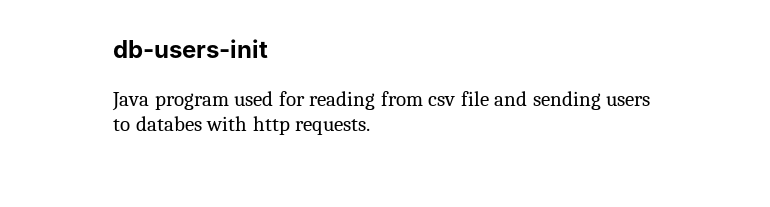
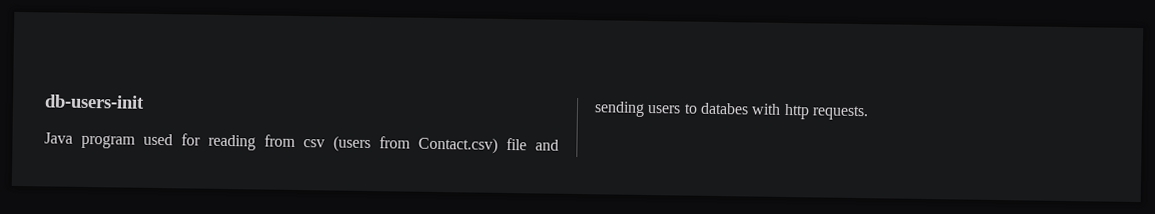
(456, 101) none -> [333,135,498,154] (users from Contact.csv)

